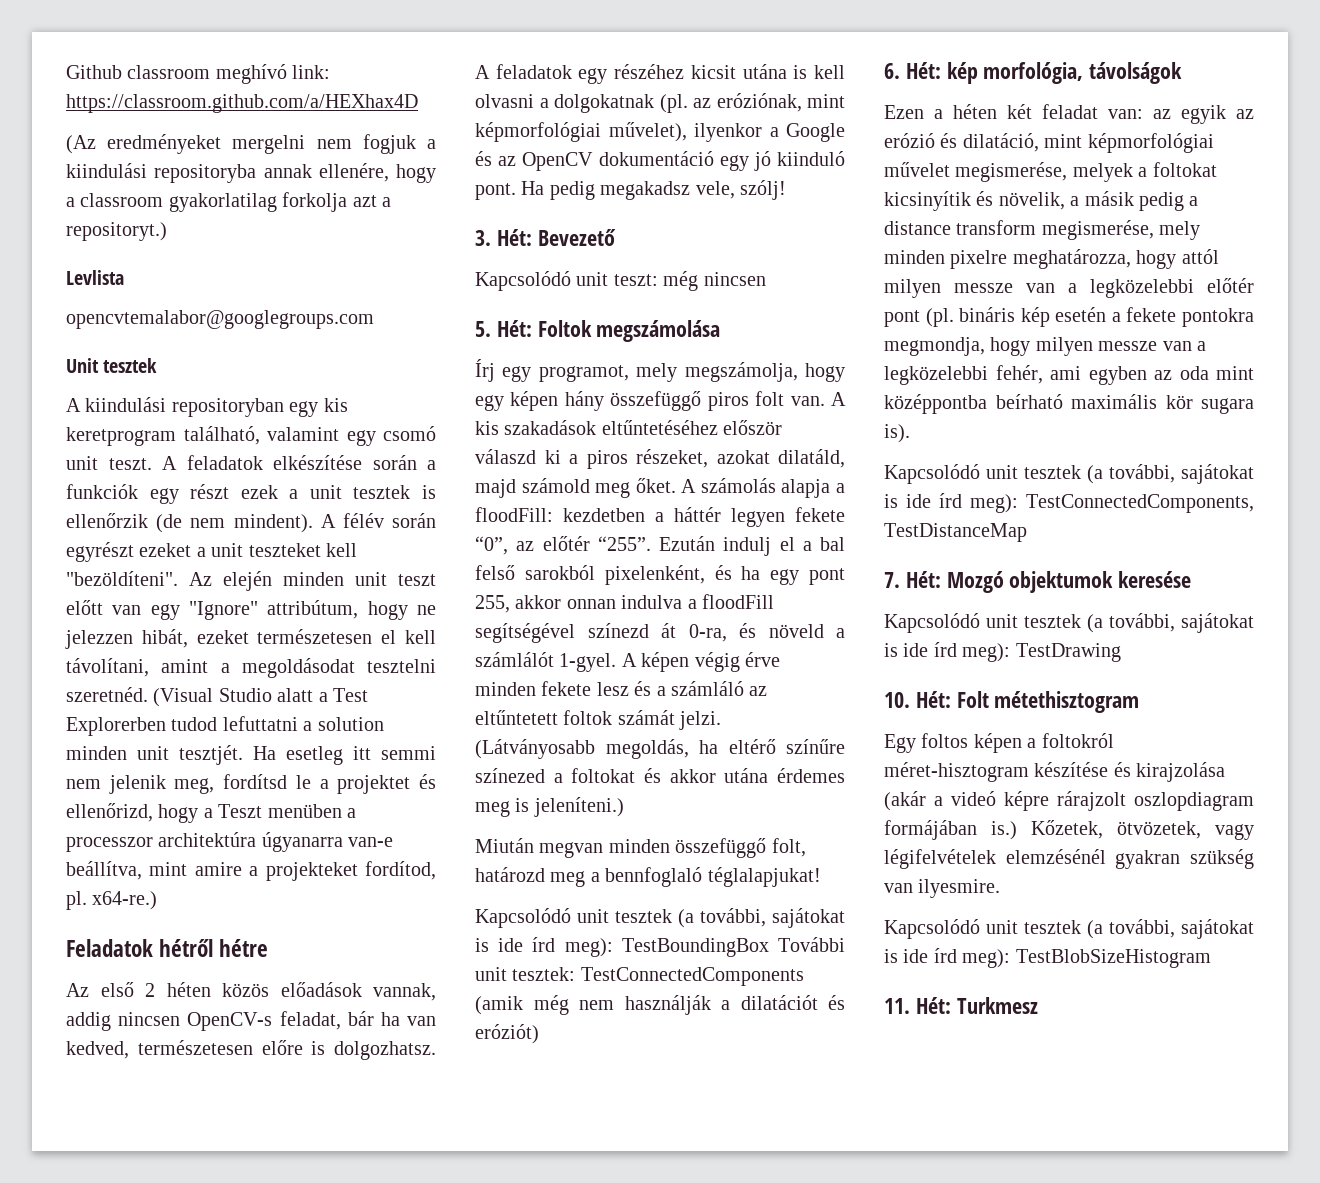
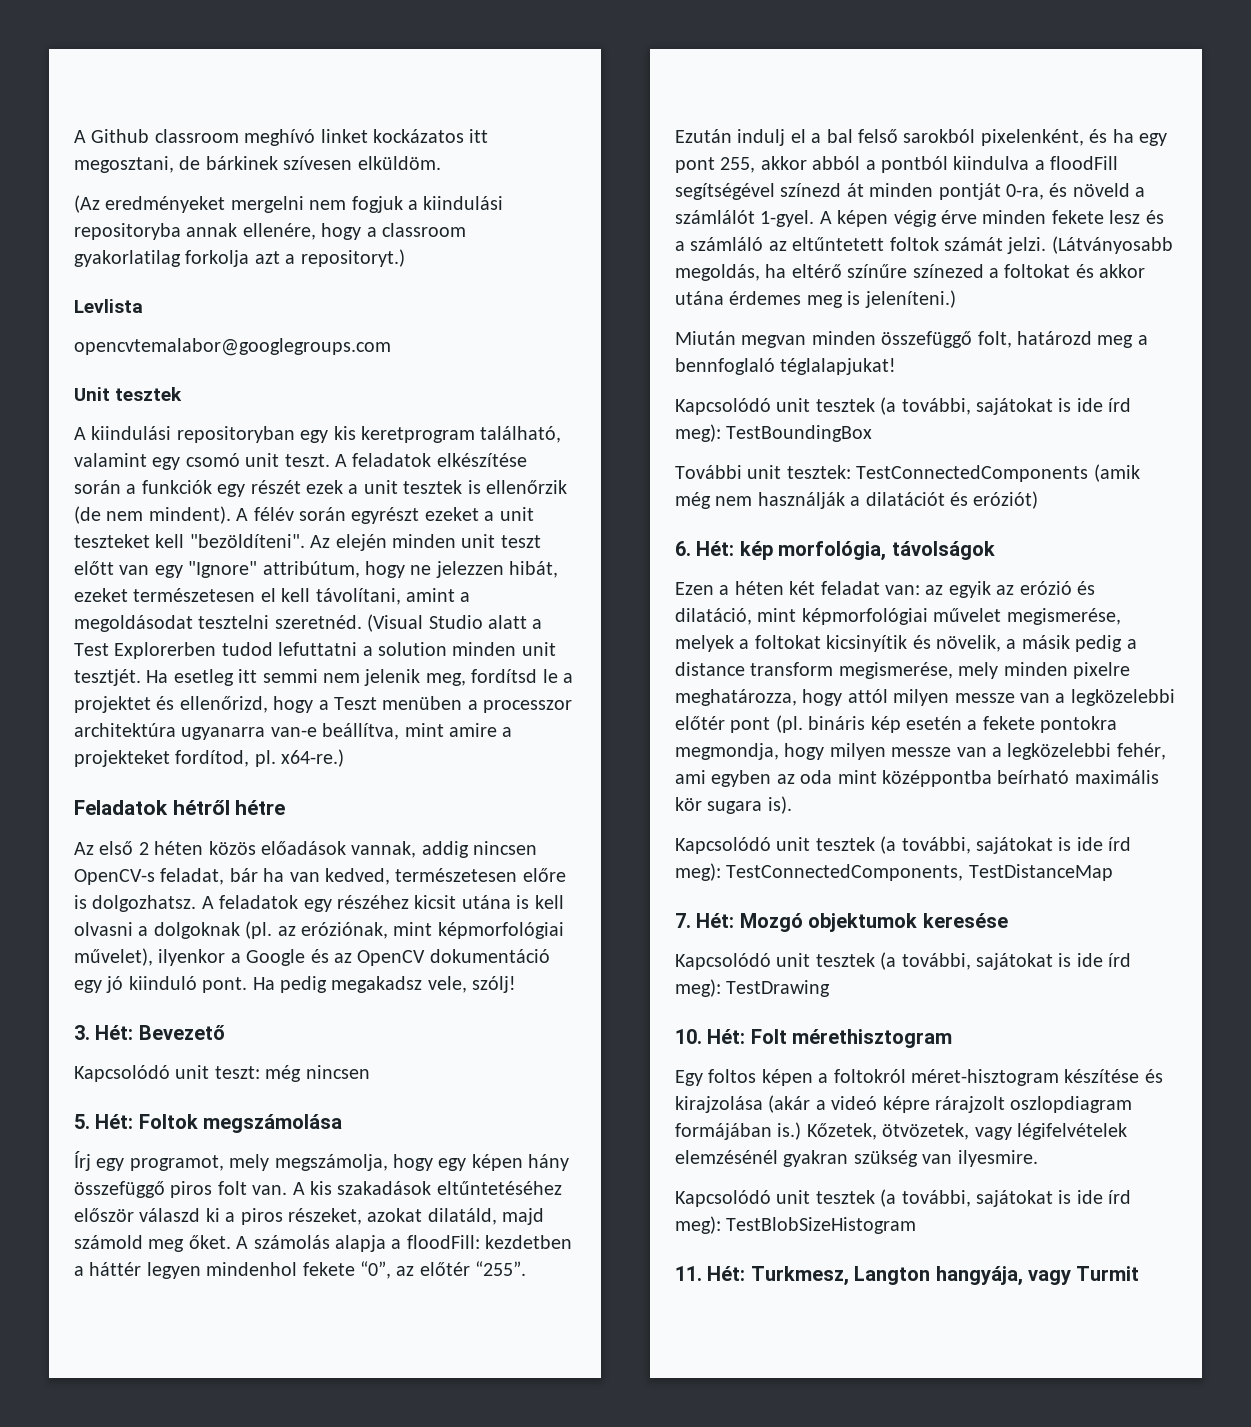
(66, 72) none -> [74,130,86,143] A
[292,65,331,79] [66,94,418,113] link: https://classroom.github.com/a/HEXhax4D -> [320,129,489,143] [74,156,441,173] linket kockázatos itt megosztani, de bárkinek szívesen elküldöm.
[190,484,230,499] részt -> [250,480,301,494] részét
[261,832,343,852] úgyanarra -> [181,727,266,740] ugyanarra
[554,94,654,113] dolgokatnak -> [153,922,240,939] dolgoknak
(785, 517) none -> [206,1262,298,1276] mindenhol
[566,595,683,609] onnan indulva -> [812,156,1030,173] abból a pontból kiindulva
(676, 630) none -> [869,183,1001,200] minden pontját
(769, 947) none -> (873, 433) //
[994,691,1140,713] métethisztogram -> [792,1029,953,1048] mérethisztogram
[956,997,1038,1014] Turkmesz -> [750,1266,1140,1286] Turkmesz, Langton hangyája, vagy Turmit

